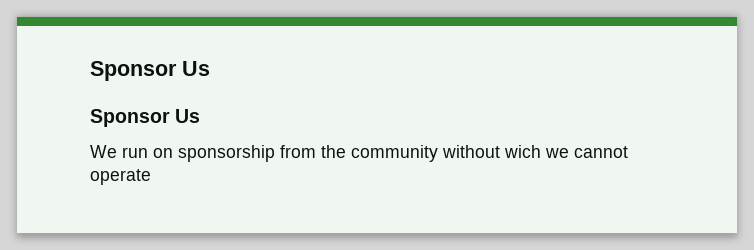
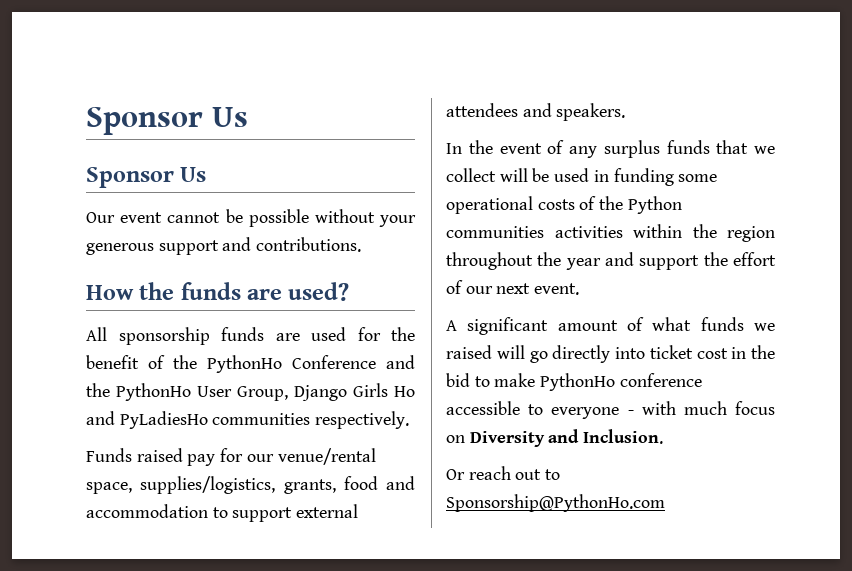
[90,145,628,162] [90,169,151,185] We run on sponsorship from the community without wich we cannot operate -> [86,209,416,227] [86,237,362,255] [86,282,350,301] [86,327,415,345] [86,355,415,373] [86,383,415,401] [86,411,410,429] [86,448,376,466] [86,476,415,494] [86,504,359,522] [446,103,626,121] [446,140,775,158] [446,168,718,186] [446,196,682,214] [446,224,775,242] [446,252,776,270] [446,280,580,295] [446,317,775,335] [446,345,775,363] [446,373,702,391] [446,401,775,419] [446,429,664,447] [446,466,561,480] [446,494,665,512] Our event cannot be possible without your generous support and contributions. // How the funds are used? // All sponsorship funds are used for the benefit of the PythonHo Conference and the PythonHo User Group, Django Girls Ho and PyLadiesHo communities respectively. // Funds raised pay for our venue/rental space, supplies/logistics, grants, food and accommodation to support external attendees and speakers. // In the event of any surplus funds that we collect will be used in funding some operational costs of the Python communities activities within the region throughout the year and support the effort of our next event. // A significant amount of what funds we raised will go directly into ticket cost in the bid to make PythonHo conference accessible to everyone - with much focus on Diversity and Inclusion. // Or reach out to Sponsorship@PythonHo.com

